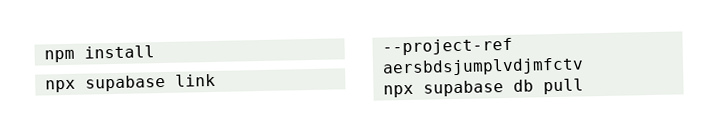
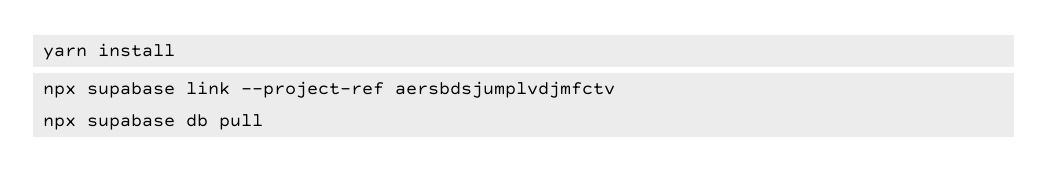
[43,49,75,63] npm -> [43,47,88,60] yarn

